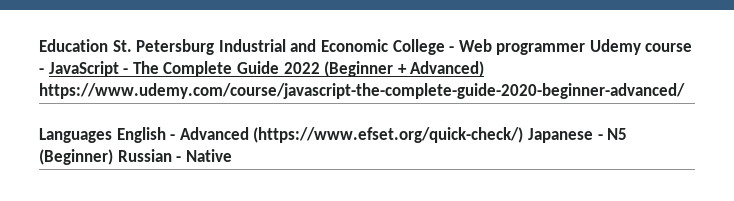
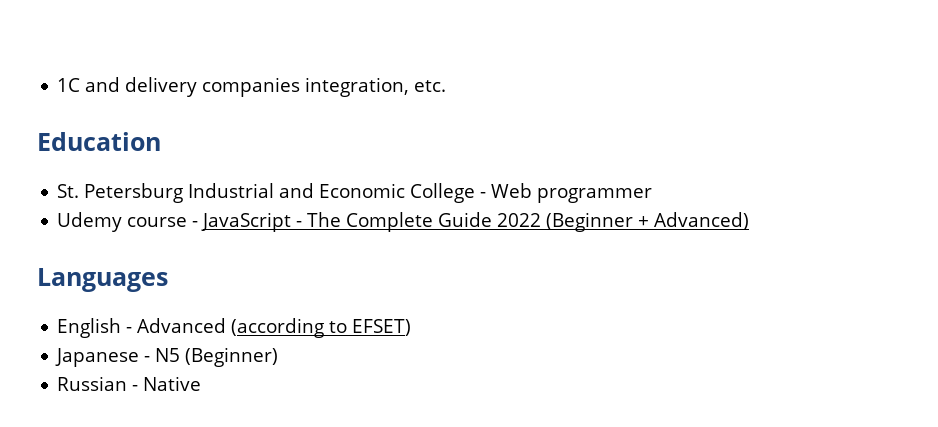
(39, 45) none -> [57,77,447,97] 1C and delivery companies integration, etc. //
(108, 45) none -> (161, 141) //
(586, 49) none -> (653, 195) //
[39,83,685,99] https://www.udemy.com/course/javascript-the-complete-guide-2020-beginner-advanced/ -> (750, 221) none
(112, 135) none -> (168, 280) //
[253,127,524,143] (https://www.efset.org/quick-check/) -> [231,318,412,338] (according to EFSET) //
(113, 157) none -> (279, 357) //

